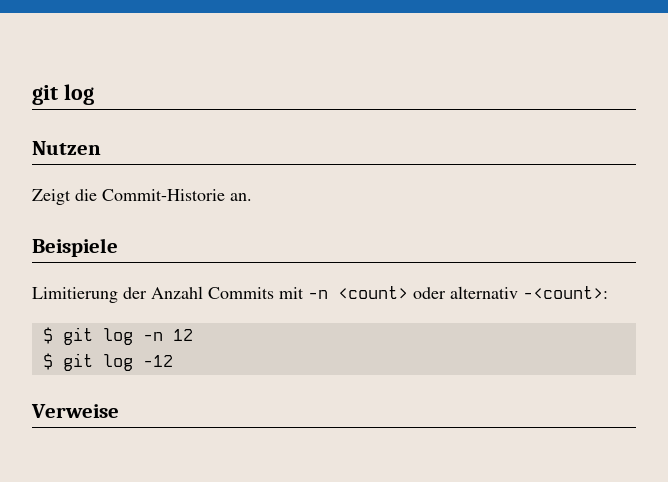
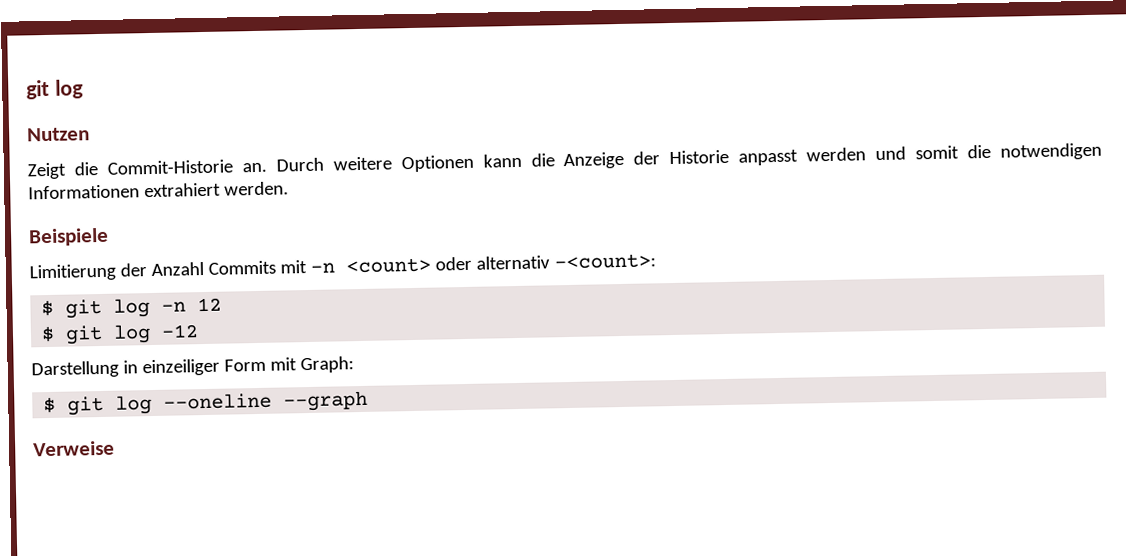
(252, 197) none -> [275,142,1103,173] [28,181,289,200] Durch weitere Optionen kann die Anzeige der Historie anpasst werden und somit die notwendigen Informationen extrahiert werden.
(173, 361) none -> [31,356,354,379] [43,390,369,416] // Darstellung in einzeiliger Form mit Graph: // $ git log --oneline --graph

